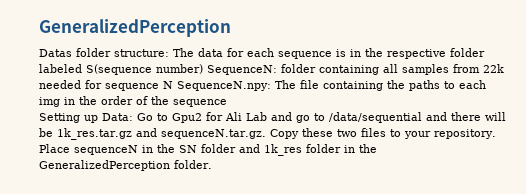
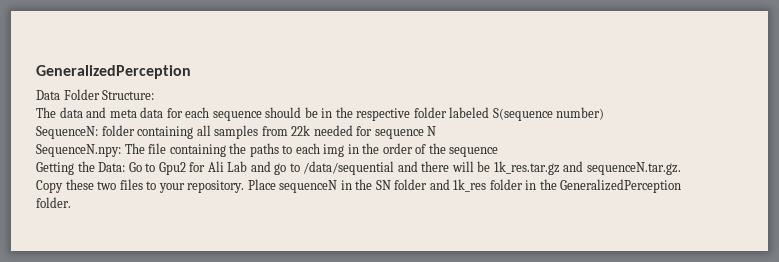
[39,48,194,57] Datas folder structure: The -> [36,89,155,100] [36,107,137,118] Data Folder Structure: // The data and meta
[336,49,346,57] is -> [265,107,318,118] should be
(203, 69) none -> (605, 113) //
(173, 85) none -> (437, 131) //
[39,113,98,123] Setting up -> [36,161,95,175] Getting the

